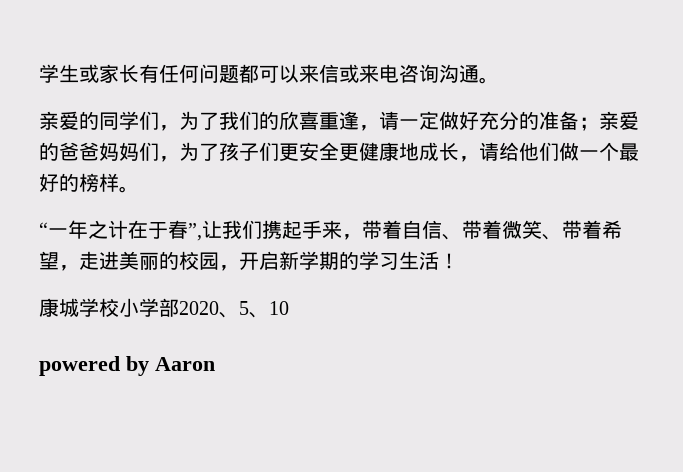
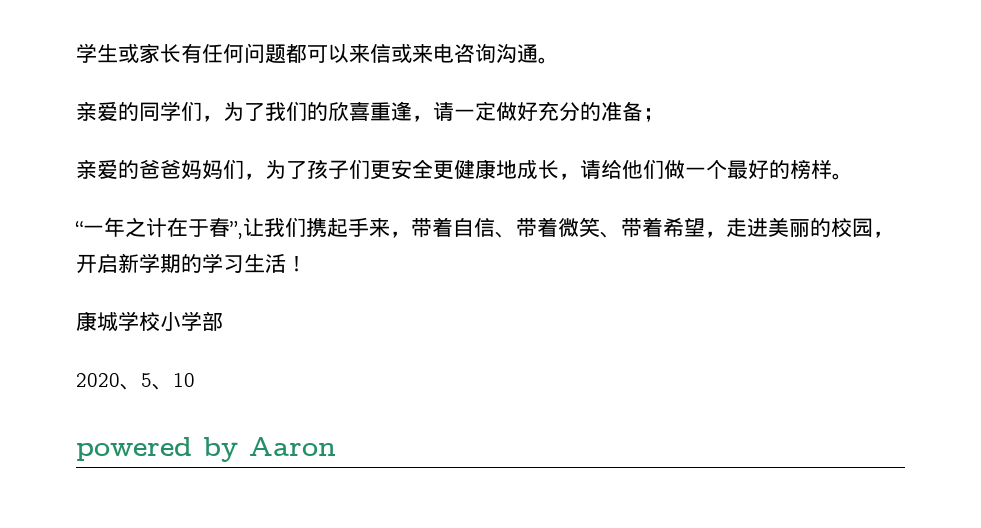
(599, 124) none -> (664, 115) //
(179, 307) none -> (223, 321) //

